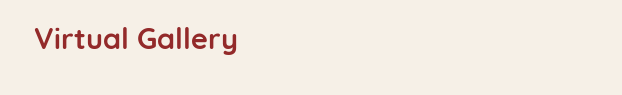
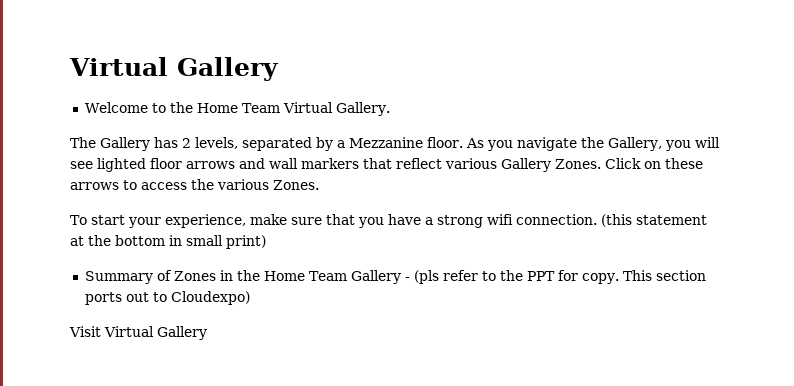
[34,27,238,55] Virtual Gallery -> [69,57,279,81] [84,102,390,116] [70,137,720,151] [70,158,703,172] [70,179,319,190] [70,214,707,228] [70,235,266,249] [84,270,706,284] [84,291,250,305] [69,326,207,340] Virtual Gallery // Welcome to the Home Team Virtual Gallery. // The Gallery has 2 levels, separated by a Mezzanine floor. As you navigate the Gallery, you will see lighted floor arrows and wall markers that reflect various Gallery Zones. Click on these arrows to access the various Zones. // To start your experience, make sure that you have a strong wifi connection. (this statement at the bottom in small print) // Summary of Zones in the Home Team Gallery - (pls refer to the PPT for copy. This section ports out to Cloudexpo) // Visit Virtual Gallery

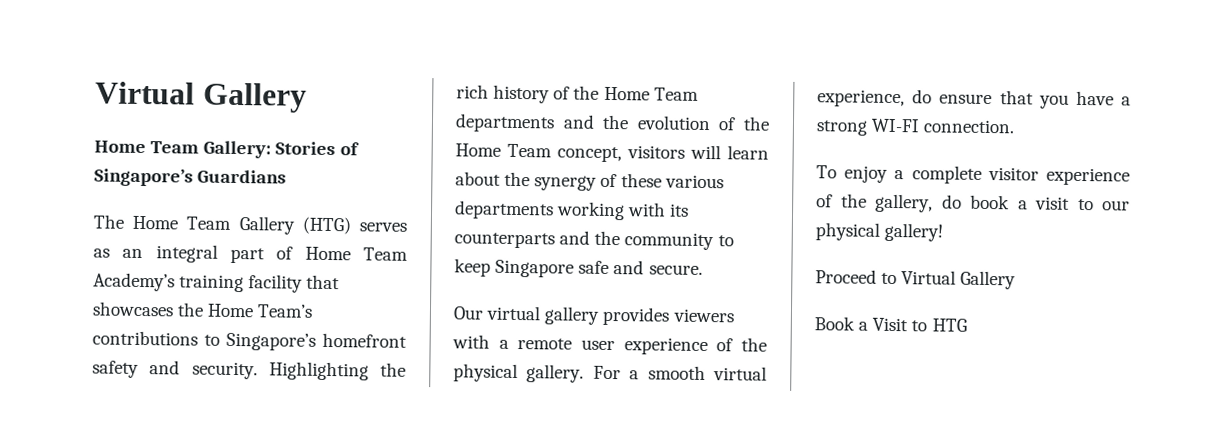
[69,57,279,81] [84,102,390,116] [70,137,720,151] [70,158,703,172] [70,179,319,190] [70,214,322,228] Virtual Gallery // Welcome to the Home Team Virtual Gallery. // The Gallery has 2 levels, separated by a Mezzanine floor. As you navigate the Gallery, you will see lighted floor arrows and wall markers that reflect various Gallery Zones. Click on these arrows to access the various Zones. // To start your experience, make sure -> [95,81,307,113] [94,140,359,159] [94,168,287,187] [93,214,407,235] [93,244,408,264] [93,272,341,293] [92,301,314,318] [92,330,407,351] [92,360,406,381] [456,84,699,104] [455,113,770,133] [455,143,769,163] [455,171,724,191] [454,200,690,221] [454,230,734,251] [454,258,703,278] [453,305,735,326] [452,334,767,356] [453,363,767,383] [817,89,993,108] Virtual Gallery // Home Team Gallery: Stories of Singapore’s Guardians // The Home Team Gallery (HTG) serves as an integral part of Home Team Academy’s training facility that showcases the Home Team’s contributions to Singapore’s homefront safety and security. Highlighting the rich history of the Home Team departments and the evolution of the Home Team concept, visitors will learn about the synergy of these various departments working with its counterparts and the community to keep Singapore safe and secure. // Our virtual gallery provides viewers with a remote user experience of the physical gallery. For a smooth virtual experience, do ensure
[486,214,513,225] wifi -> [871,118,921,133] WI-FI
[600,214,707,227] [70,235,266,249] [84,270,706,284] [84,291,250,305] [69,326,207,340] (this statement at the bottom in small print) // Summary of Zones in the Home Team Gallery - (pls refer to the PPT for copy. This section ports out to Cloudexpo) // Visit Virtual Gallery -> [816,165,1130,186] [816,193,1130,213] [815,222,944,242] [815,269,1017,290] [814,316,967,332] // To enjoy a complete visitor experience of the gallery, do book a visit to our physical gallery! // Proceed to Virtual Gallery // Book a Visit to HTG

